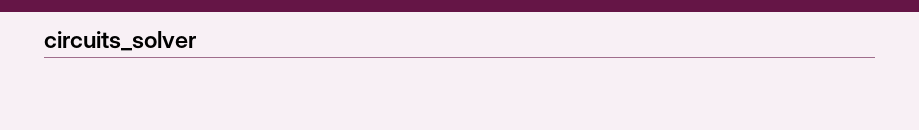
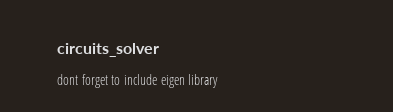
(196, 41) none -> [57,74,219,88] // dont forget to include eigen library

